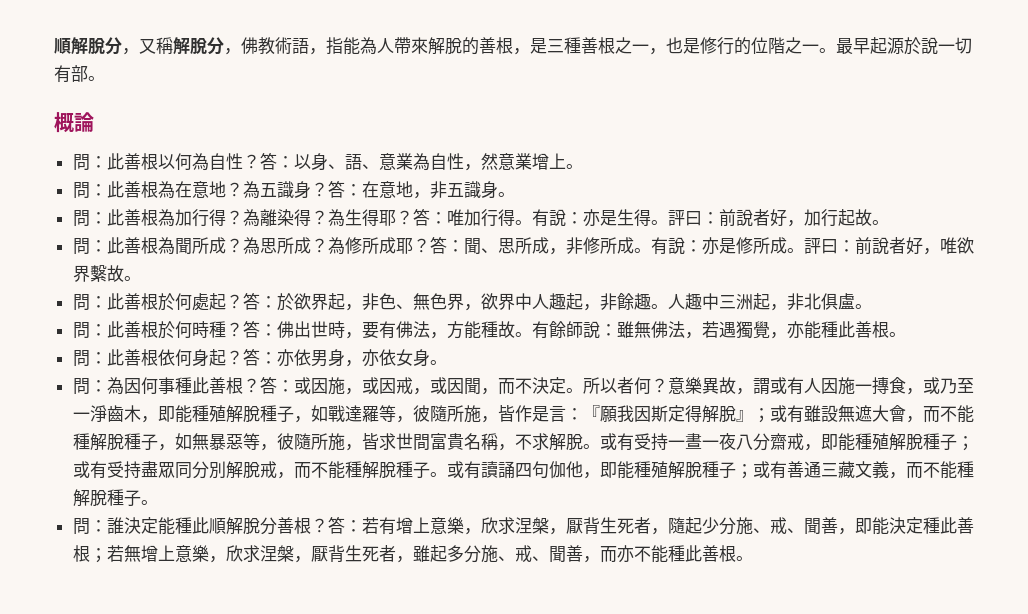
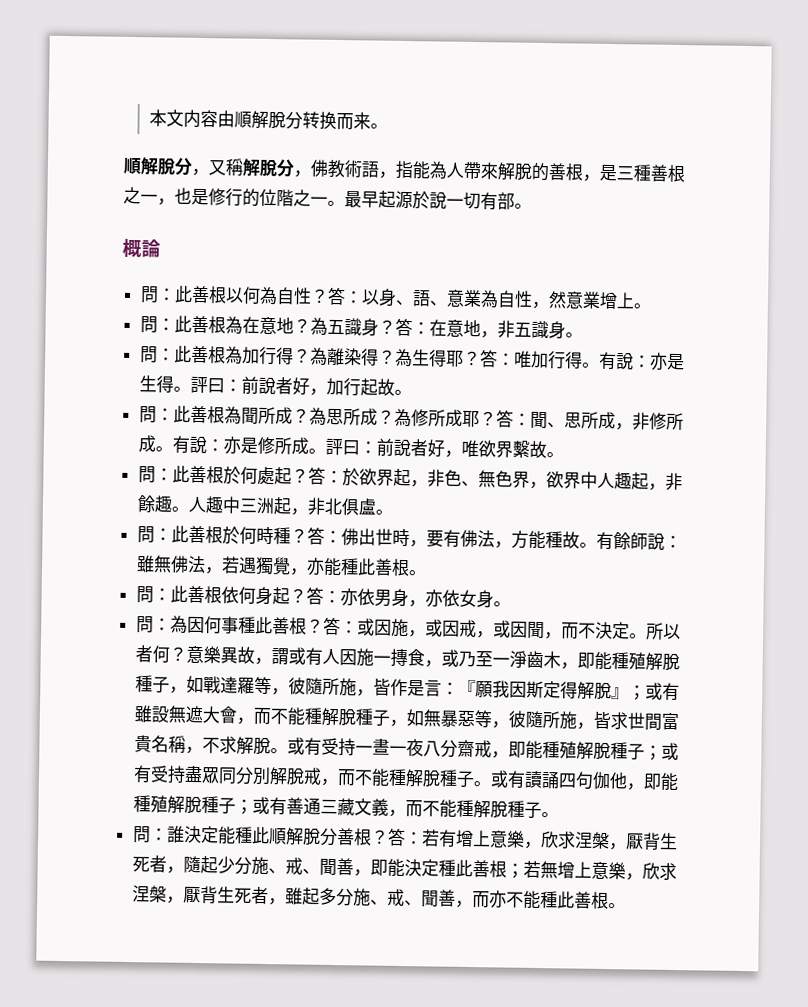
(54, 45) none -> [148,109,388,131] 本文内容由順解脫分转换而来。 //

